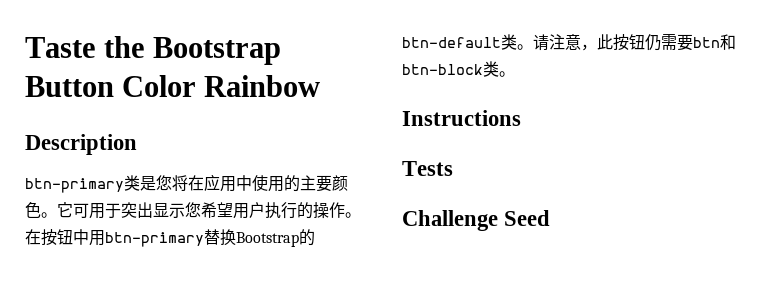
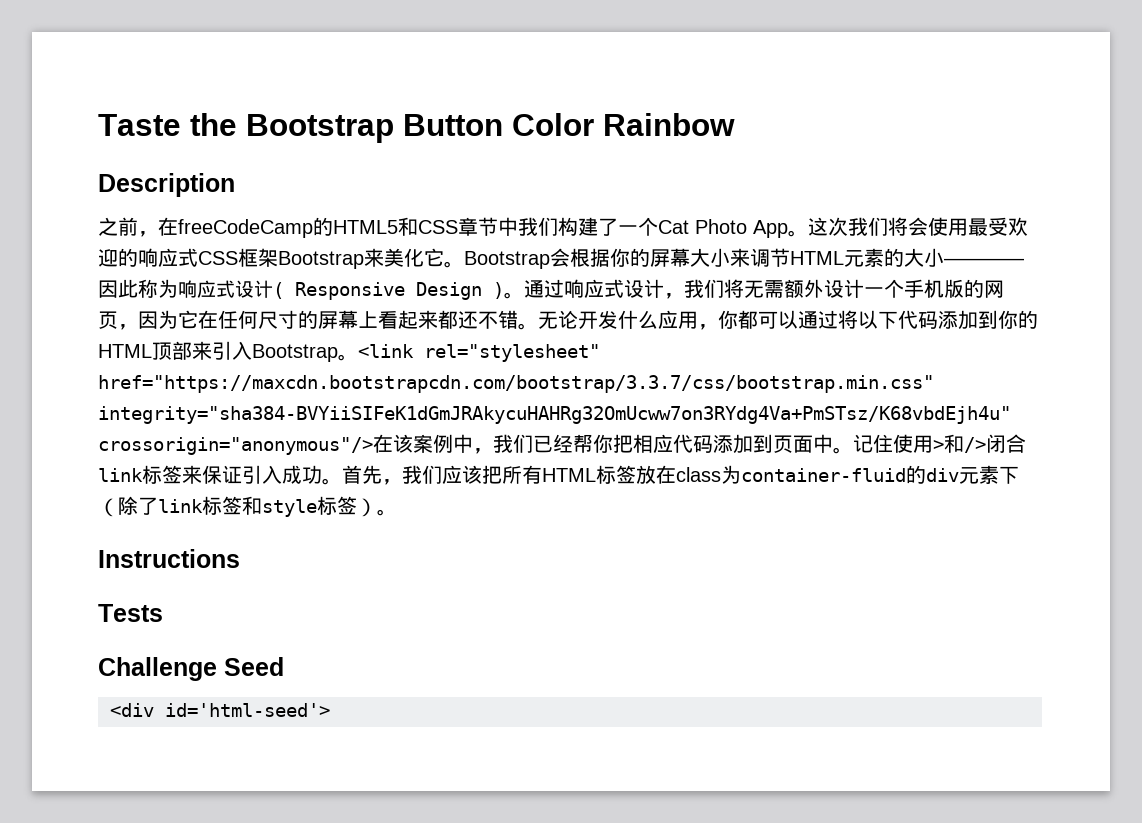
[25,174,348,193] [25,202,361,219] [25,229,315,247] [402,34,736,51] [402,61,499,77] btn-primary类是您将在应用中使用的主要颜色。它可用于突出显示您希望用户执行的操作。在按钮中用btn-primary替换Bootstrap的btn-default类。请注意，此按钮仍需要btn和btn-block类 -> [98,217,1028,238] [98,248,1024,269] [98,279,1004,300] [98,310,1038,330] [98,341,600,362] [98,375,934,393] [98,406,1011,424] [98,434,1026,455] [98,465,1019,485] [98,496,377,517] 之前，在freeCodeCamp的HTML5和CSS章节中我们构建了一个Cat Photo App。这次我们将会使用最受欢迎的响应式CSS框架Bootstrap来美化它。Bootstrap会根据你的屏幕大小来调节HTML元素的大小————因此称为响应式设计( Responsive Design )。通过响应式设计，我们将无需额外设计一个手机版的网页，因为它在任何尺寸的屏幕上看起来都还不错。无论开发什么应用，你都可以通过将以下代码添加到你的HTML顶部来引入Bootstrap。<link rel="stylesheet" href="https://maxcdn.bootstrapcdn.com/bootstrap/3.3.7/css/bootstrap.min.css" integrity="sha384-BVYiiSIFeK1dGmJRAkycuHAHRg32OmUcww7on3RYdg4Va+PmSTsz/K68vbdEjh4u" crossorigin="anonymous"/>在该案例中，我们已经帮你把相应代码添加到页面中。记住使用>和/>闭合link标签来保证引入成功。首先，我们应该把所有HTML标签放在class为container-fluid的div元素下（除了link标签和style标签）
(551, 218) none -> [110,703,330,717] // <div id='html-seed'>

